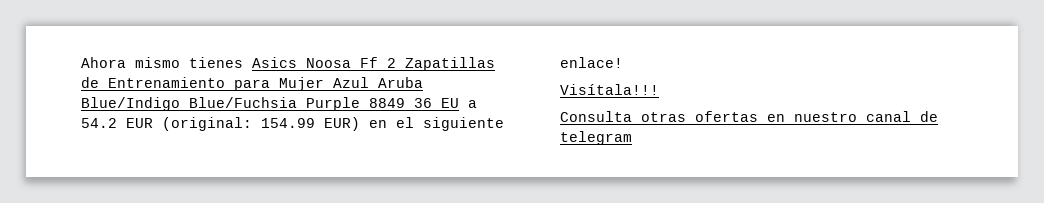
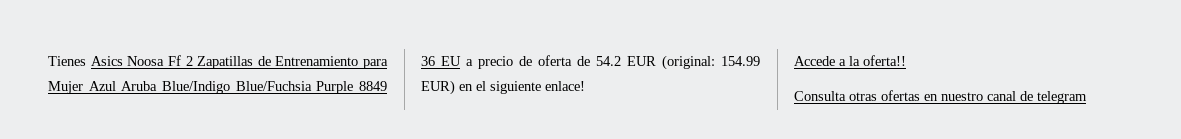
[81,57,243,68] Ahora mismo tienes -> [48,56,86,66] Tienes
(477, 104) none -> [478,55,590,69] precio de oferta de
[560,84,659,95] Visítala!!! -> [794,55,906,66] Accede a la oferta!!

